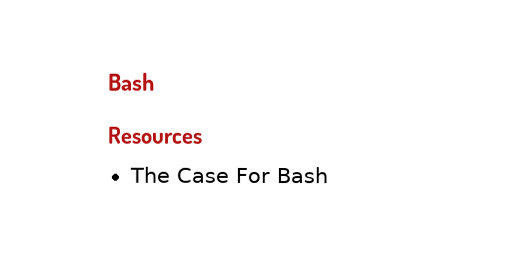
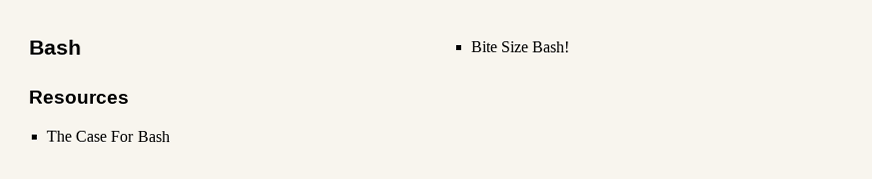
(328, 175) none -> [470,41,571,53] // Bite Size Bash!

